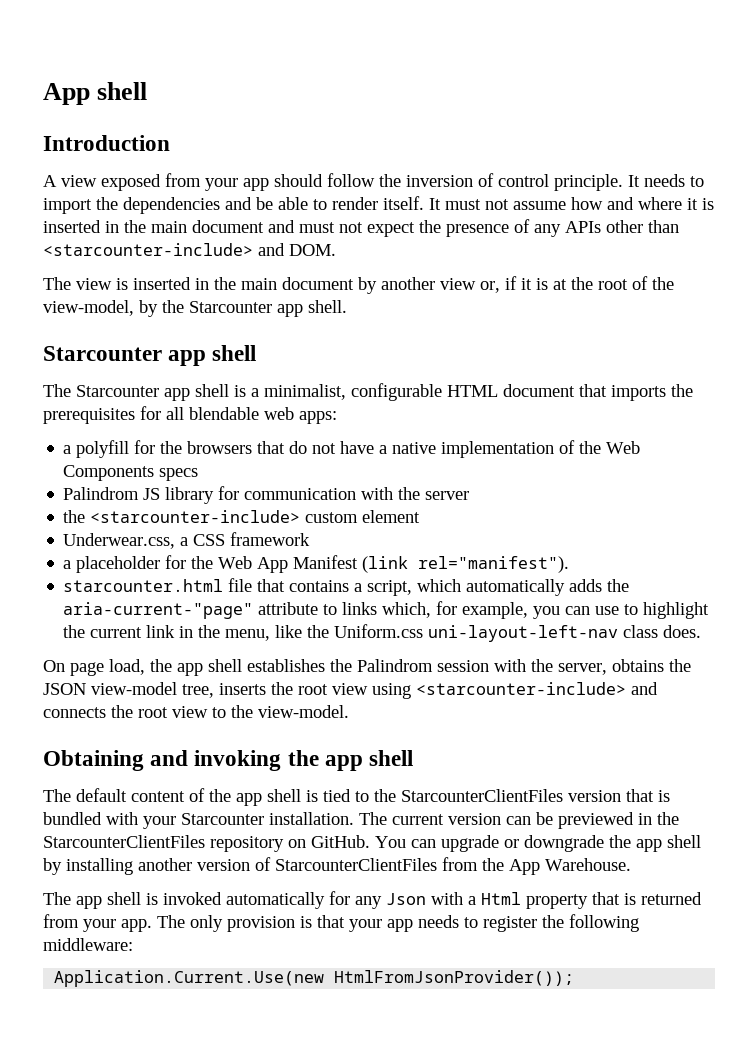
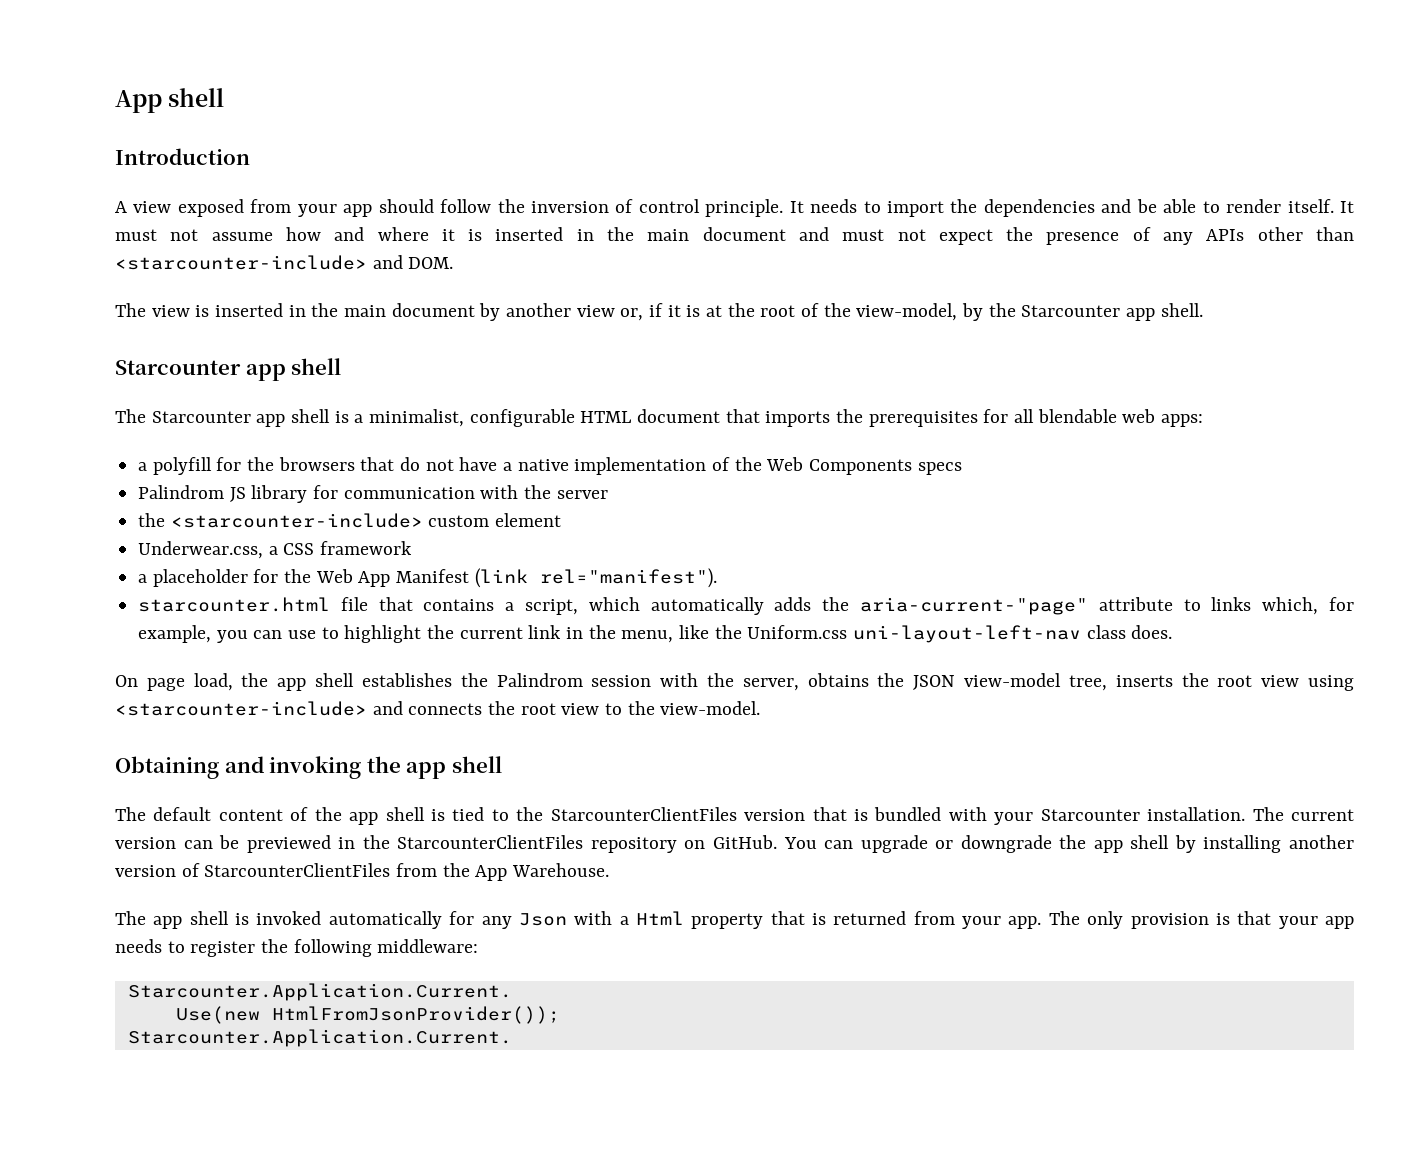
[54,970,325,987] Application.Current.Use(new -> [127,983,512,1001] [175,1006,260,1024] Starcounter.Application.Current. // Use(new
(575, 978) none -> [127,1029,512,1047] // Starcounter.Application.Current.

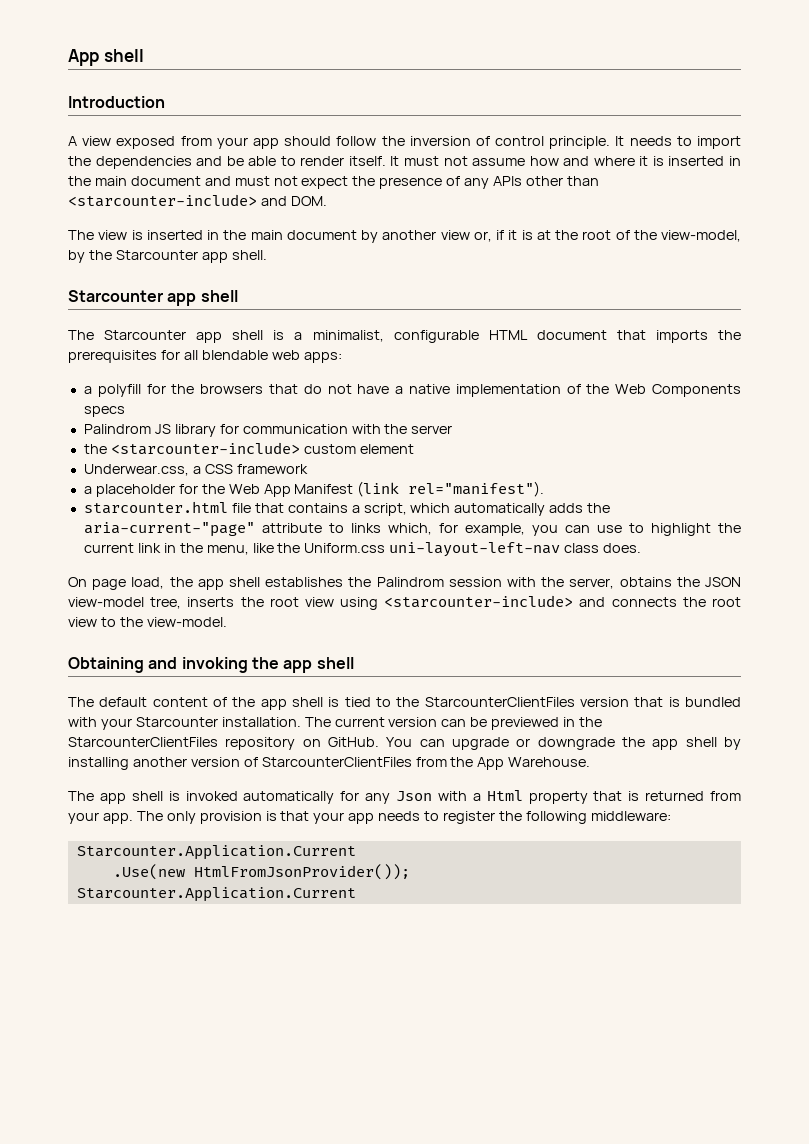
[127,983,512,1001] [175,1006,260,1024] Starcounter.Application.Current. // Use(new -> [76,845,356,860] [112,864,185,880] Starcounter.Application.Current // .Use(new
[127,1029,512,1047] Starcounter.Application.Current. -> [76,887,356,902] Starcounter.Application.Current

